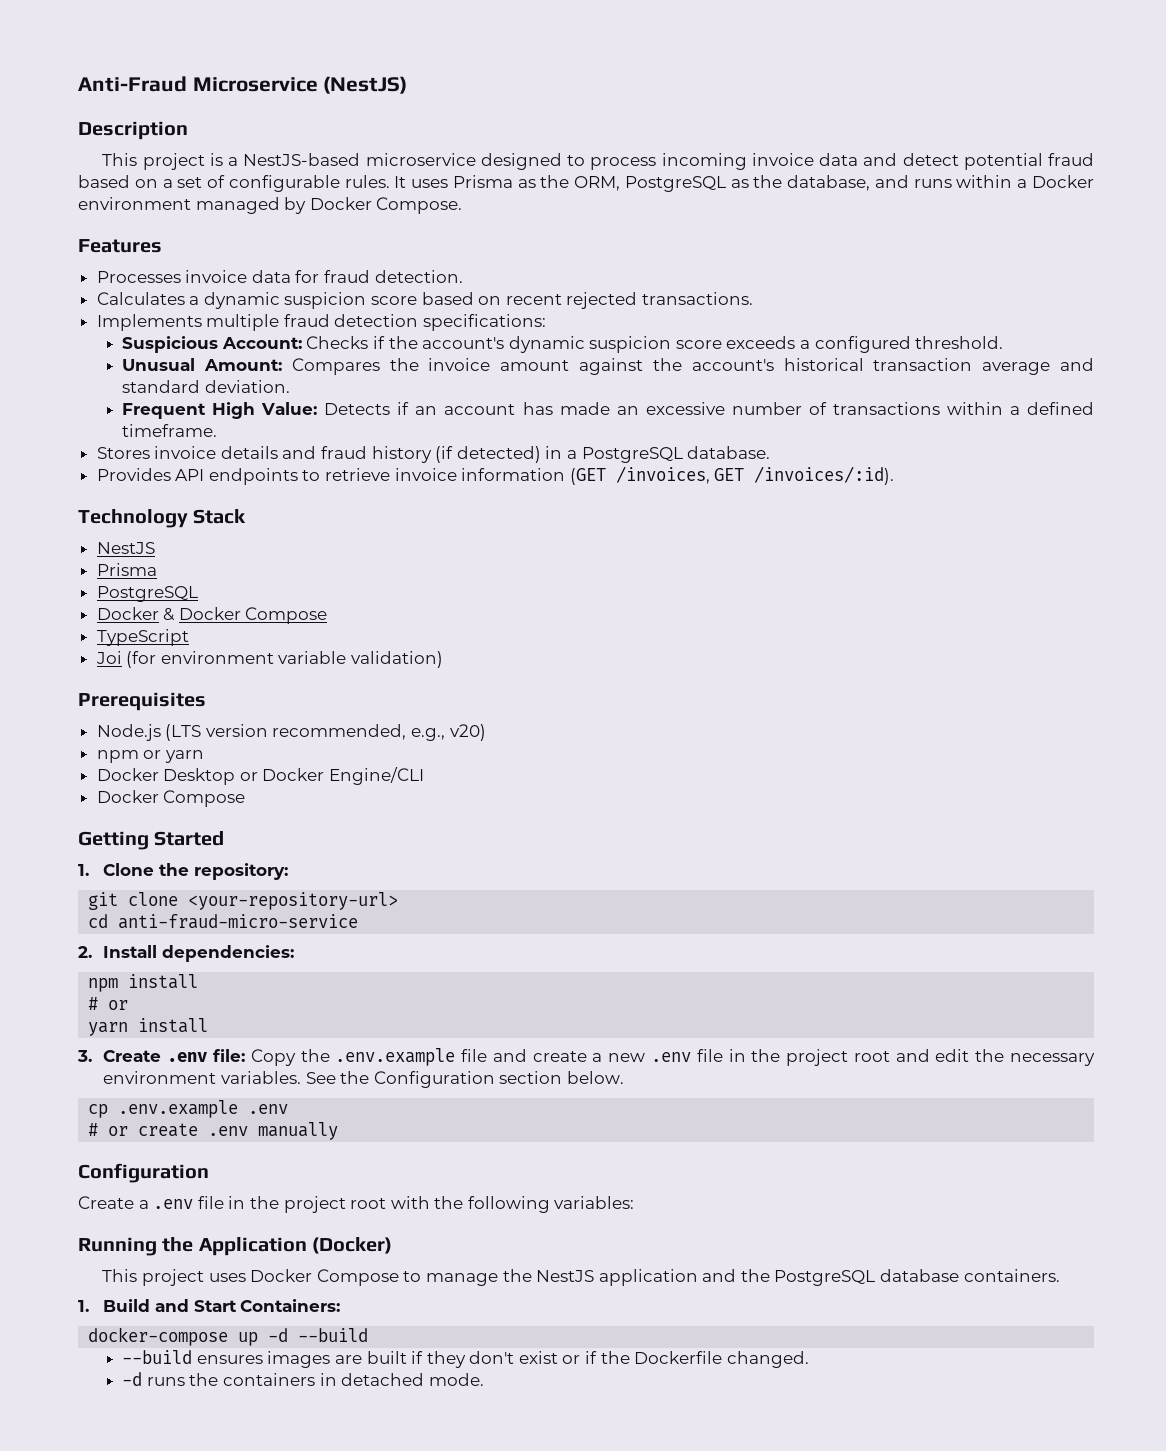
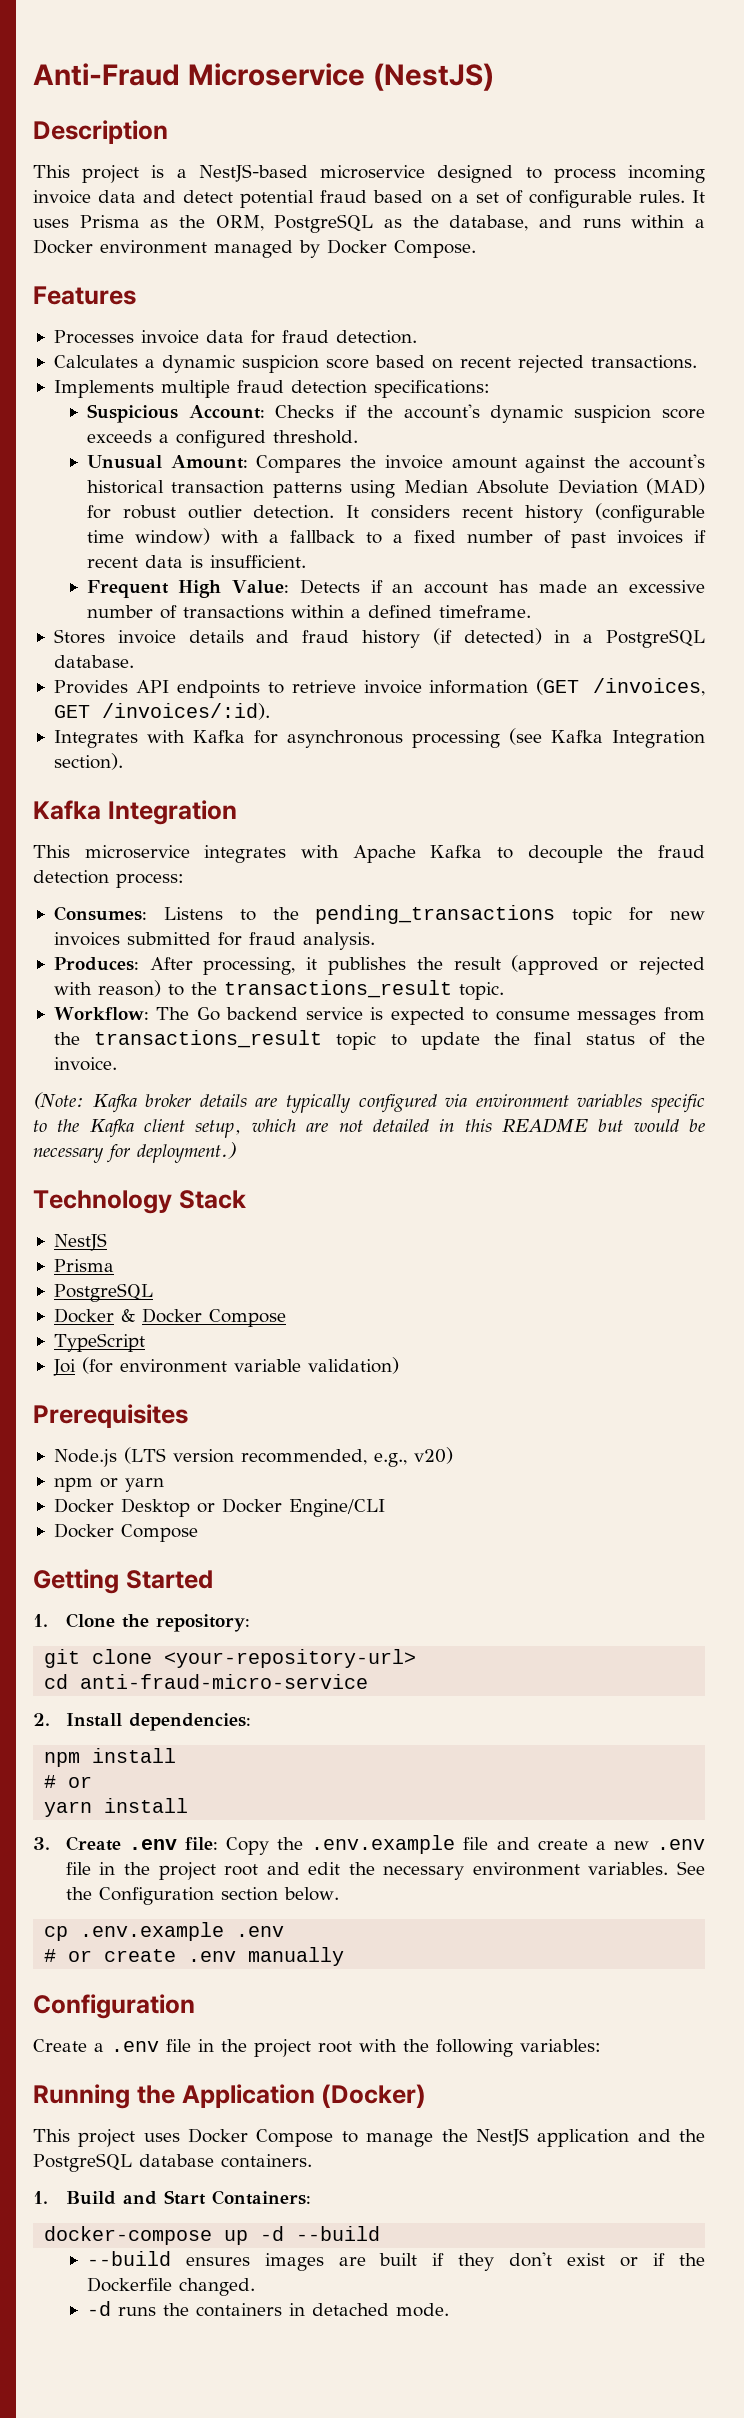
[982,358,1095,375] [122,380,290,393] average and standard deviation. -> [272,478,705,498] [86,503,706,523] [86,528,707,548] [86,555,306,568] patterns using Median Absolute Deviation (MAD) for robust outlier detection. It considers recent history (configurable time window) with a fallback to a fixed number of past invoices if recent data is insufficient.
(895, 475) none -> [53,728,705,748] [53,753,123,770] [33,800,237,825] [33,845,705,863] [33,870,184,888] [53,905,706,925] [53,932,375,950] [53,955,705,975] [53,980,504,1000] [53,1007,705,1025] [53,1030,706,1050] [53,1057,117,1071] [33,1092,706,1113] [33,1118,705,1138] [33,1142,236,1163] // Integrates with Kafka for asynchronous processing (see Kafka Integration section). // Kafka Integration // This microservice integrates with Apache Kafka to decouple the fraud detection process: // Consumes: Listens to the pending_transactions topic for new invoices submitted for fraud analysis. // Produces: After processing, it publishes the result (approved or rejected with reason) to the transactions_result topic. // Workflow: The Go backend service is expected to consume messages from the transactions_result topic to update the final status of the invoice. // (Note: Kafka broker details are typically configured via environment variables specific to the Kafka client setup, which are not detailed in this README but would be necessary for deployment.)

